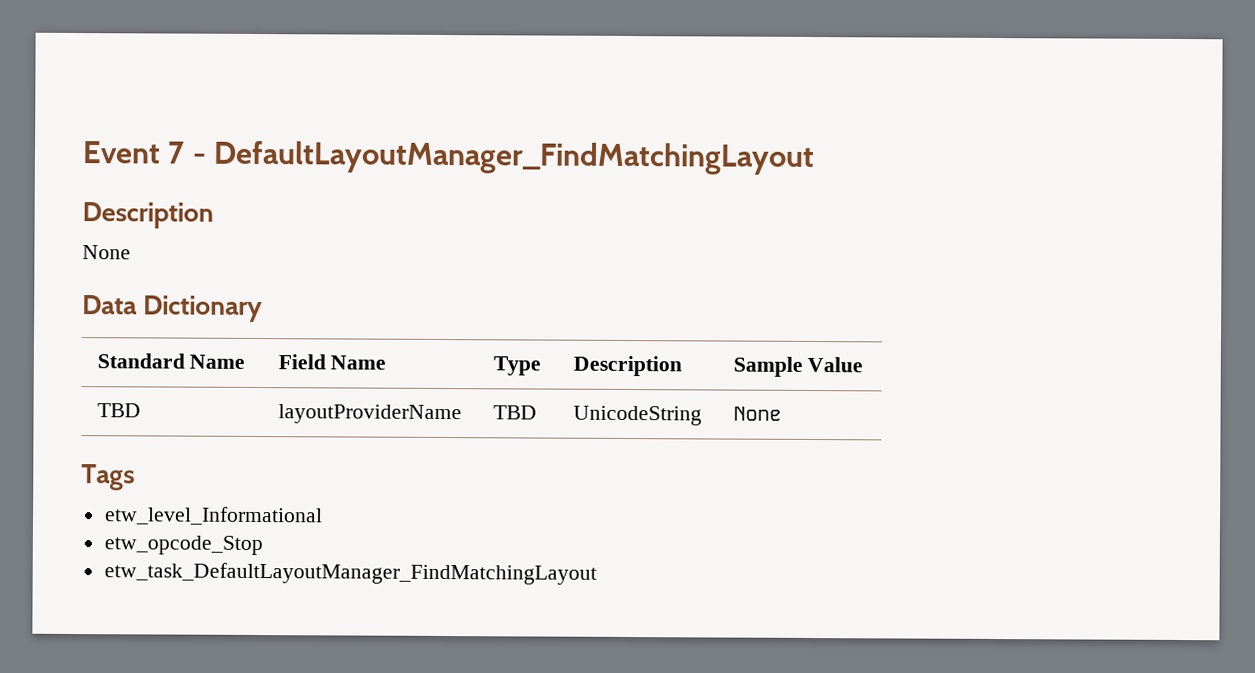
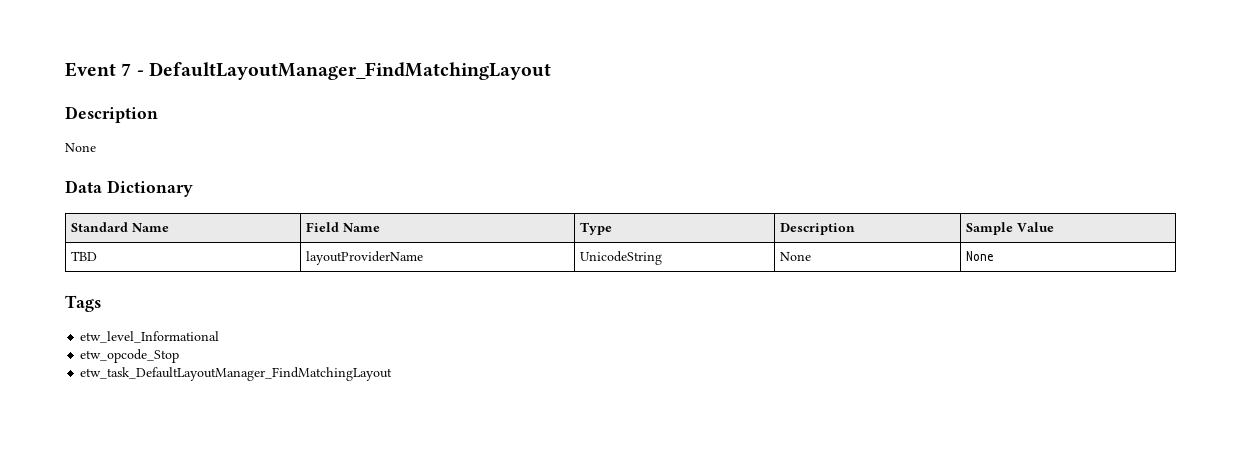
[492,405,537,420] [572,405,702,426] TBD | UnicodeString -> [580,251,663,265] [780,252,812,261] UnicodeString | None

